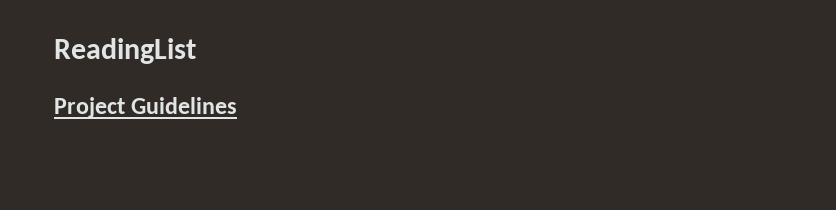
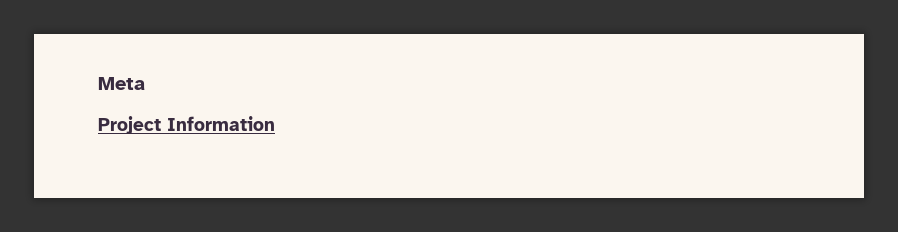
[54,38,196,64] ReadingList -> [98,77,145,90] Meta
[131,97,238,114] Guidelines -> [167,116,275,131] Information

